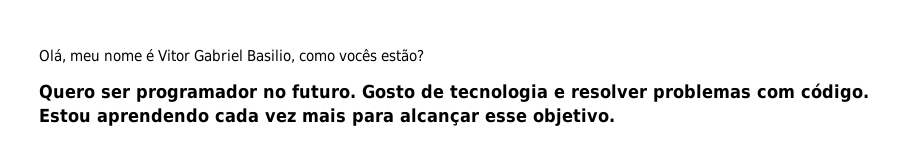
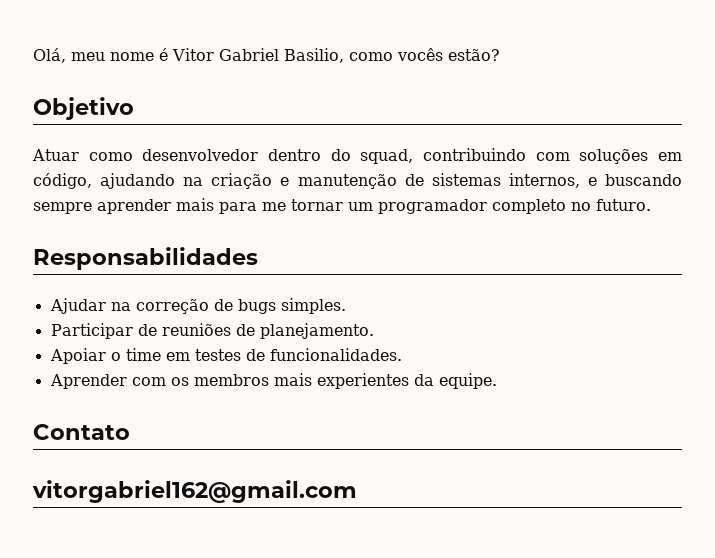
[39,83,869,102] [39,108,615,126] Quero ser programador no futuro. Gosto de tecnologia e resolver problemas com código. Estou aprendendo cada vez mais para alcançar esse objetivo. -> [33,97,134,120] [32,148,682,164] [33,173,683,189] [33,198,651,214] [33,247,258,270] [49,298,346,314] [50,323,374,339] [49,348,402,364] [49,373,497,389] [33,424,130,440] [32,480,357,503] Objetivo // Atuar como desenvolvedor dentro do squad, contribuindo com soluções em código, ajudando na criação e manutenção de sistemas internos, e buscando sempre aprender mais para me tornar um programador completo no futuro. // Responsabilidades // Ajudar na correção de bugs simples. // Participar de reuniões de planejamento. // Apoiar o time em testes de funcionalidades. // Aprender com os membros mais experientes da equipe. // Contato // vitorgabriel162@gmail.com

